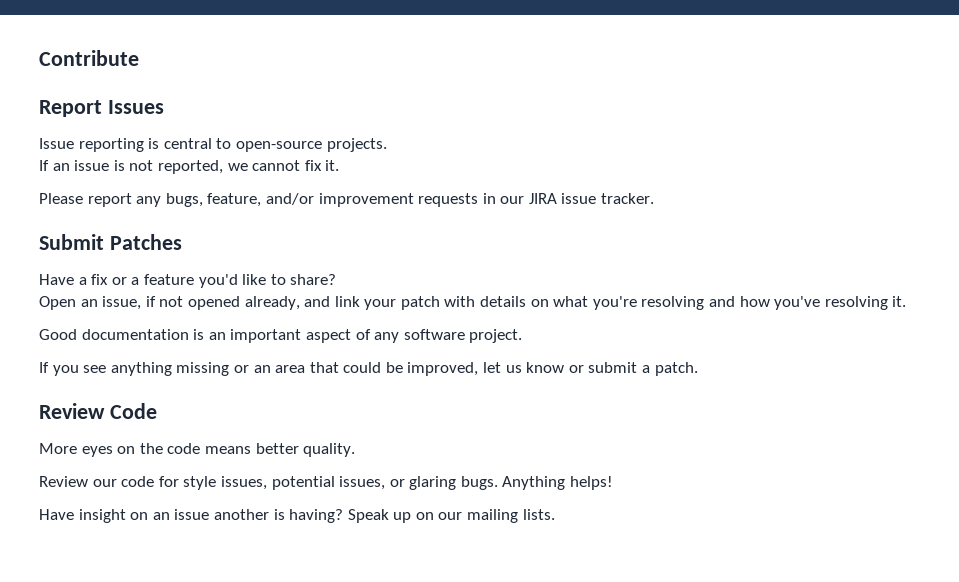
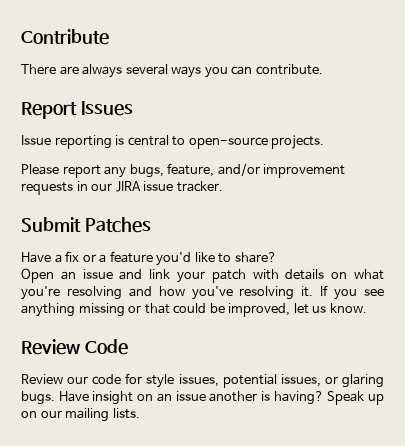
(139, 58) none -> [21,64,323,78] // There are always several ways you can contribute.
[39,160,340,174] // If an issue is not reported, we cannot fix it. -> (325, 142) none
[102,296,300,310] issue, if not opened already, -> [82,269,113,279] issue
[39,329,523,343] // Good documentation is an important aspect of any software project. // -> (314, 291) none
[253,365,306,373] an area -> (142, 309) none
[526,362,698,376] [39,403,157,419] [39,443,356,457] know or submit a patch. // Review Code // More eyes on the code means better quality. -> [329,303,367,313] [21,339,128,355] know. // Review Code
[502,476,614,490] Anything helps! // -> (55, 398) none

